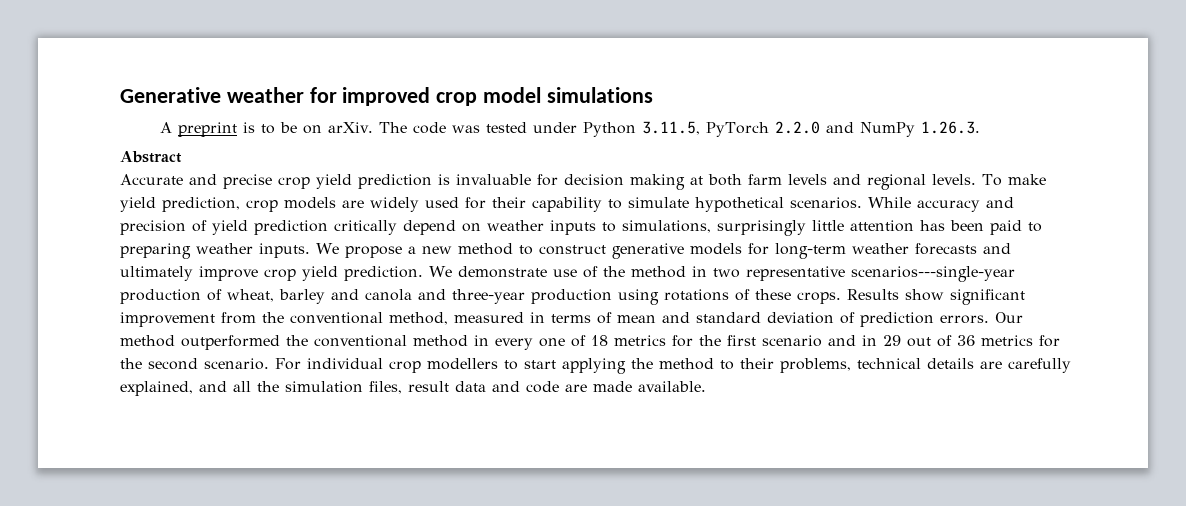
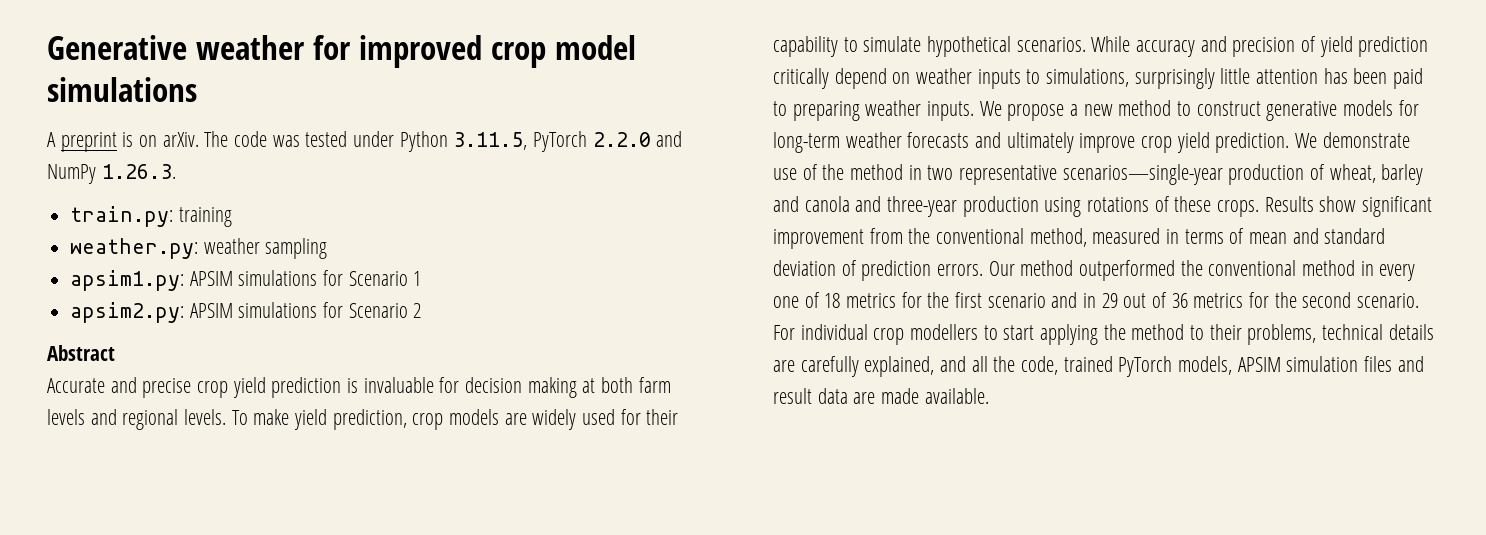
[261,122,298,134] to be -> (134, 139) none
(981, 127) none -> [70,206,232,227] [70,238,328,259] [70,270,422,291] [70,302,422,323] // train.py: training // weather.py: weather sampling // apsim1.py: APSIM simulations for Scenario 1 // apsim2.py: APSIM simulations for Scenario 2
[850,266,1015,282] scenarios---single-year -> [1062,164,1223,185] scenarios—single-year
[285,381,559,394] simulation files, result data and code -> [1021,356,1424,377] [773,388,848,404] code, trained PyTorch models, APSIM simulation files and result data

